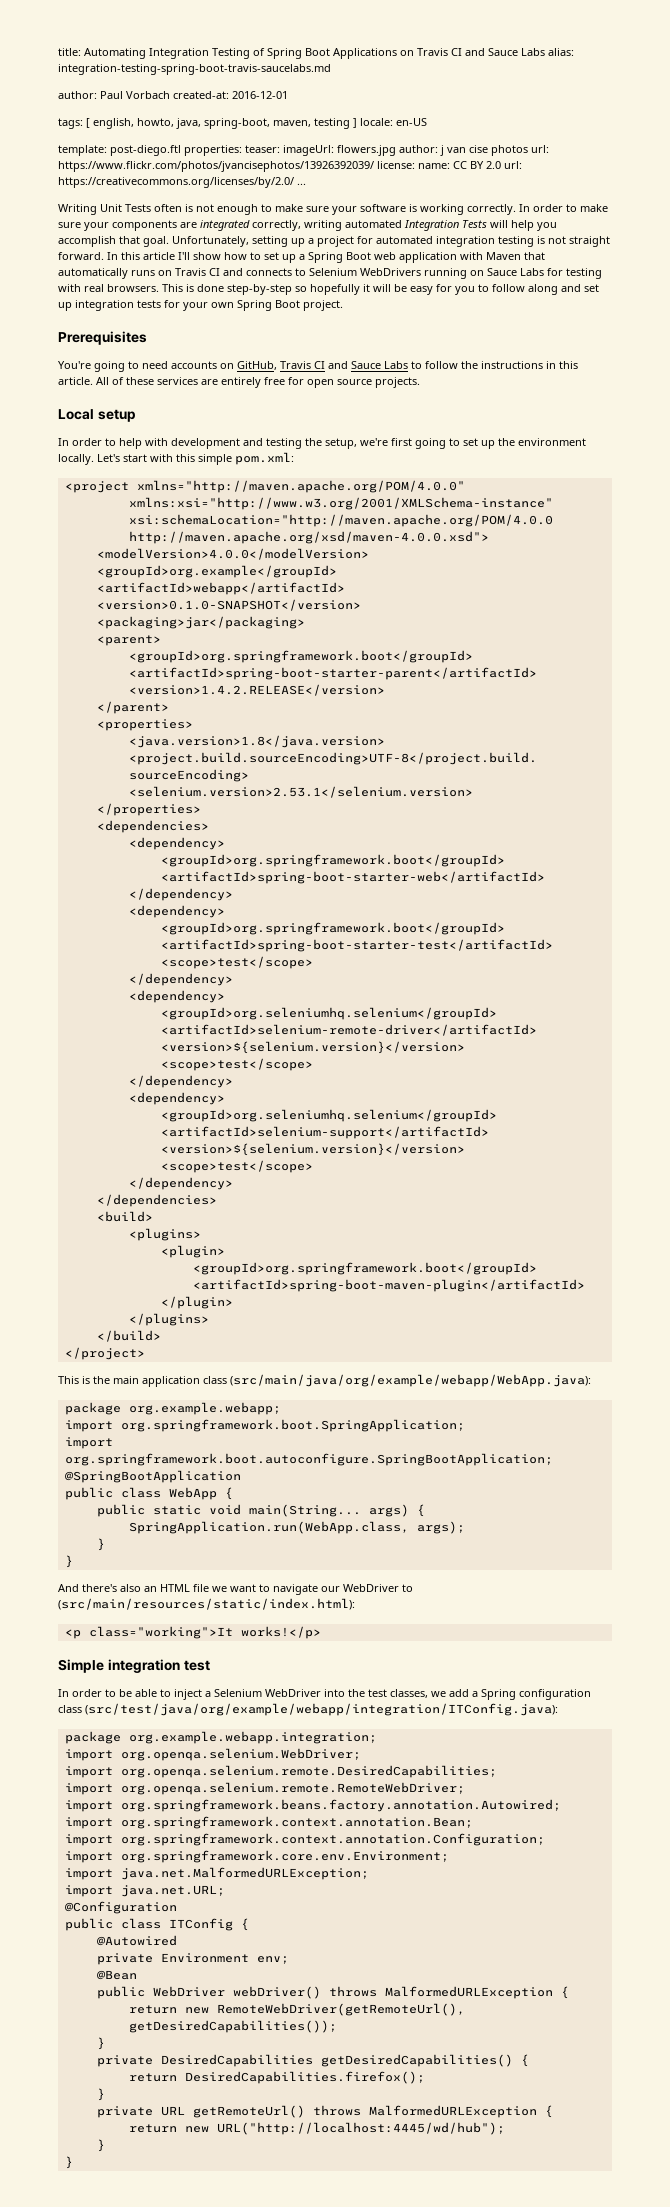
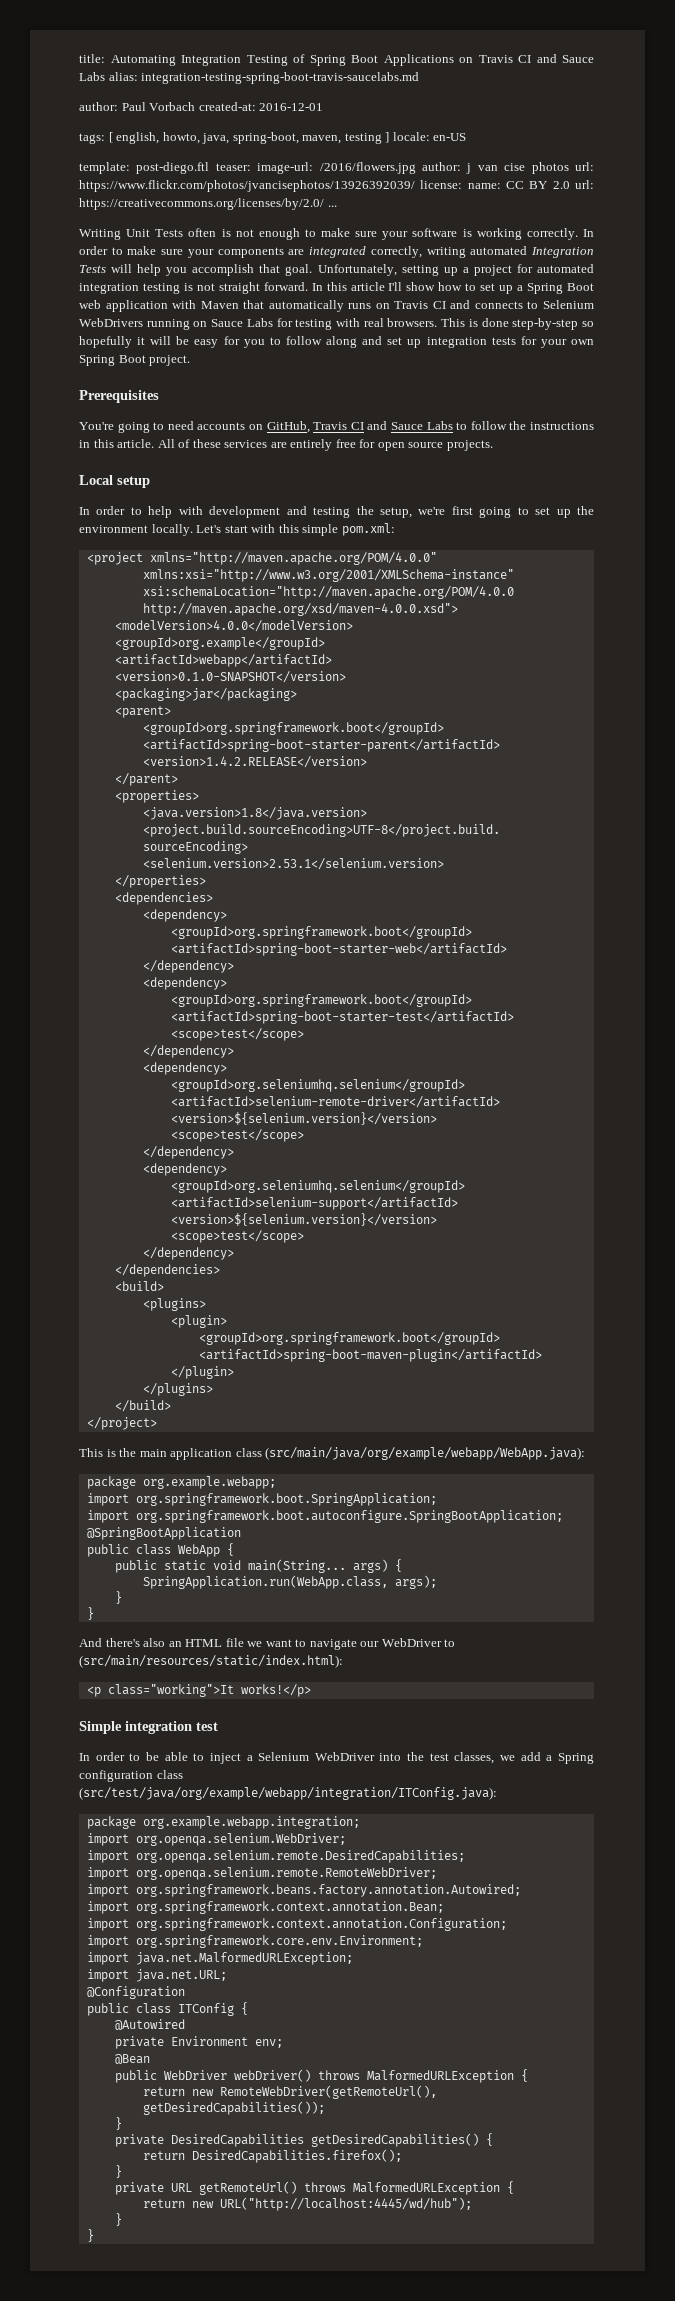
[184,145,396,156] properties: teaser: imageUrl: flowers.jpg -> [215,162,416,174] teaser: image-url: /2016/flowers.jpg

